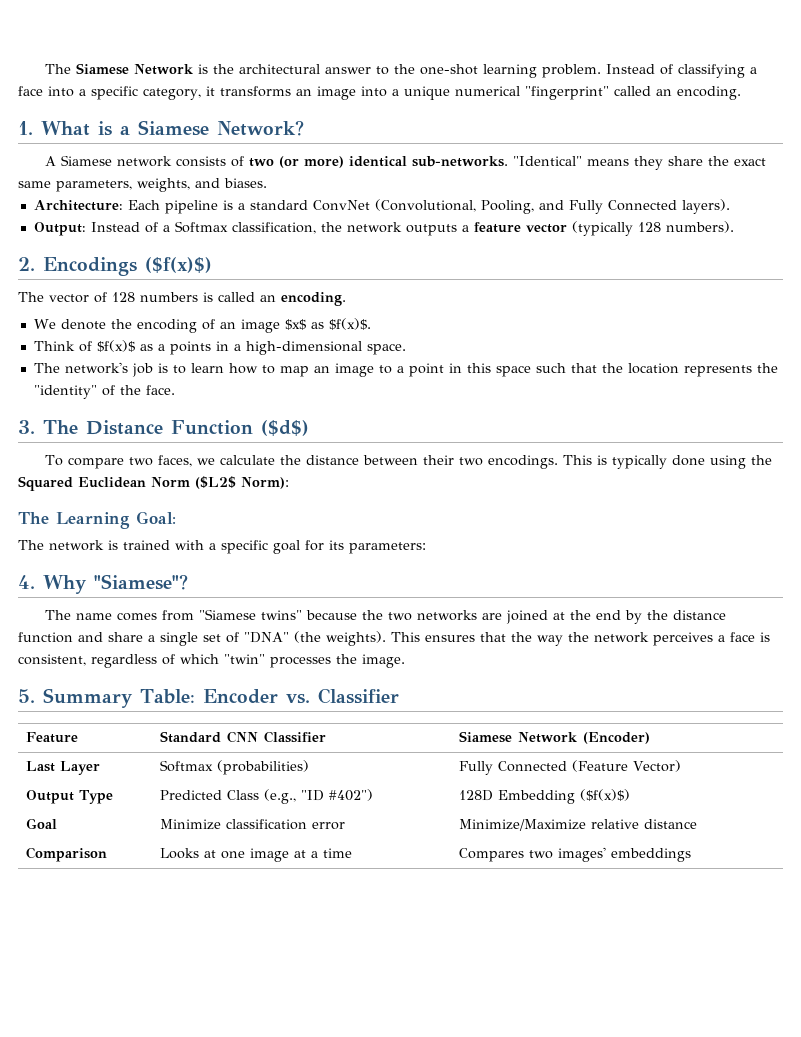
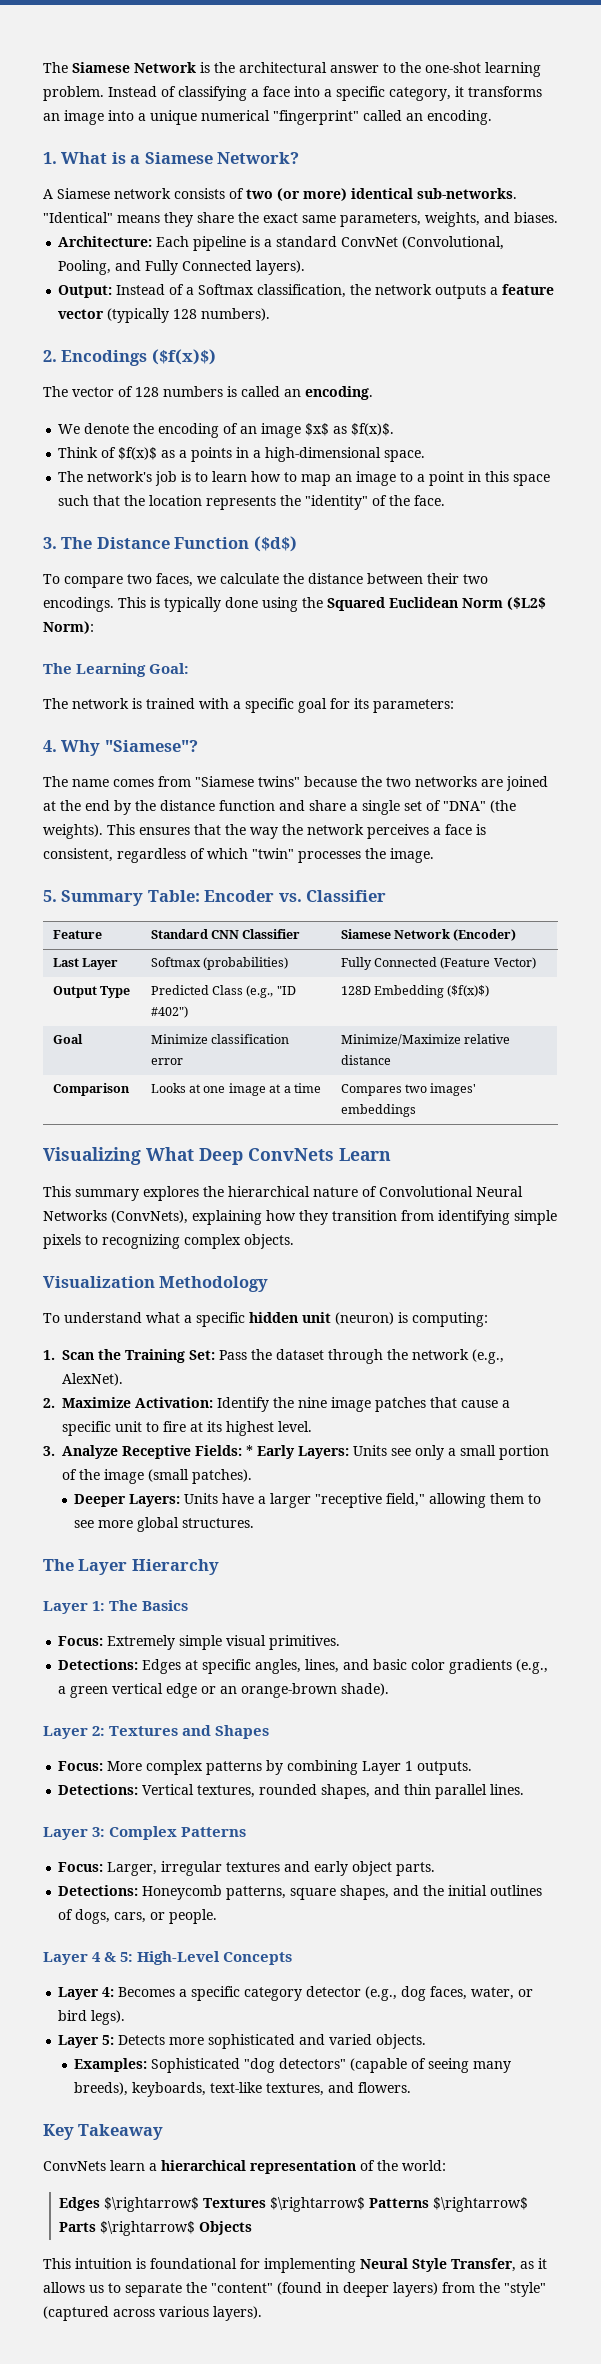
(692, 855) none -> [43,1147,391,1165] [43,1186,523,1201] [43,1210,557,1225] [43,1234,294,1249] [43,1276,269,1292] [43,1312,488,1327] [43,1349,504,1364] [62,1373,123,1386] [43,1397,510,1412] [62,1421,312,1436] [43,1445,549,1460] [62,1469,252,1484] [74,1493,542,1508] [74,1517,255,1532] [43,1559,219,1575] [43,1600,189,1614] [58,1635,341,1650] [58,1659,549,1674] [58,1683,390,1698] [43,1725,270,1739] [58,1760,473,1775] [58,1784,525,1799] [43,1826,247,1840] [58,1861,436,1876] [58,1885,543,1900] [58,1909,218,1924] [43,1951,293,1965] [58,1986,534,2001] [58,2010,126,2025] [58,2034,427,2049] [74,2058,512,2073] [74,2082,412,2097] [43,2124,164,2140] [43,2160,446,2174] [58,2197,528,2212] [58,2221,252,2236] [43,2258,547,2273] [43,2282,546,2297] [43,2306,262,2321] // Visualizing What Deep ConvNets Learn // This summary explores the hierarchical nature of Convolutional Neural Networks (ConvNets), explaining how they transition from identifying simple pixels to recognizing complex objects. // Visualization Methodology // To understand what a specific hidden unit (neuron) is computing: // 1. Scan the Training Set: Pass the dataset through the network (e.g., AlexNet). // 2. Maximize Activation: Identify the nine image patches that cause a specific unit to fire at its highest level. // 3. Analyze Receptive Fields: * Early Layers: Units see only a small portion of the image (small patches). // Deeper Layers: Units have a larger "receptive field," allowing them to see more global structures. // The Layer Hierarchy // Layer 1: The Basics // Focus: Extremely simple visual primitives. // Detections: Edges at specific angles, lines, and basic color gradients (e.g., a green vertical edge or an orange-brown shade). // Layer 2: Textures and Shapes // Focus: More complex patterns by combining Layer 1 outputs. // Detections: Vertical textures, rounded shapes, and thin parallel lines. // Layer 3: Complex Patterns // Focus: Larger, irregular textures and early object parts. // Detections: Honeycomb patterns, square shapes, and the initial outlines of dogs, cars, or people. // Layer 4 & 5: High-Level Concepts // Layer 4: Becomes a specific category detector (e.g., dog faces, water, or bird legs). // Layer 5: Detects more sophisticated and varied objects. // Examples: Sophisticated "dog detectors" (capable of seeing many breeds), keyboards, text-like textures, and flowers. // Key Takeaway // ConvNets learn a hierarchical representation of the world: // Edges $\rightarrow$ Textures $\rightarrow$ Patterns $\rightarrow$ Parts $\rightarrow$ Objects // This intuition is foundational for implementing Neural Style Transfer, as it allows us to separate the "content" (found in deeper layers) from the "style" (captured across various layers).

